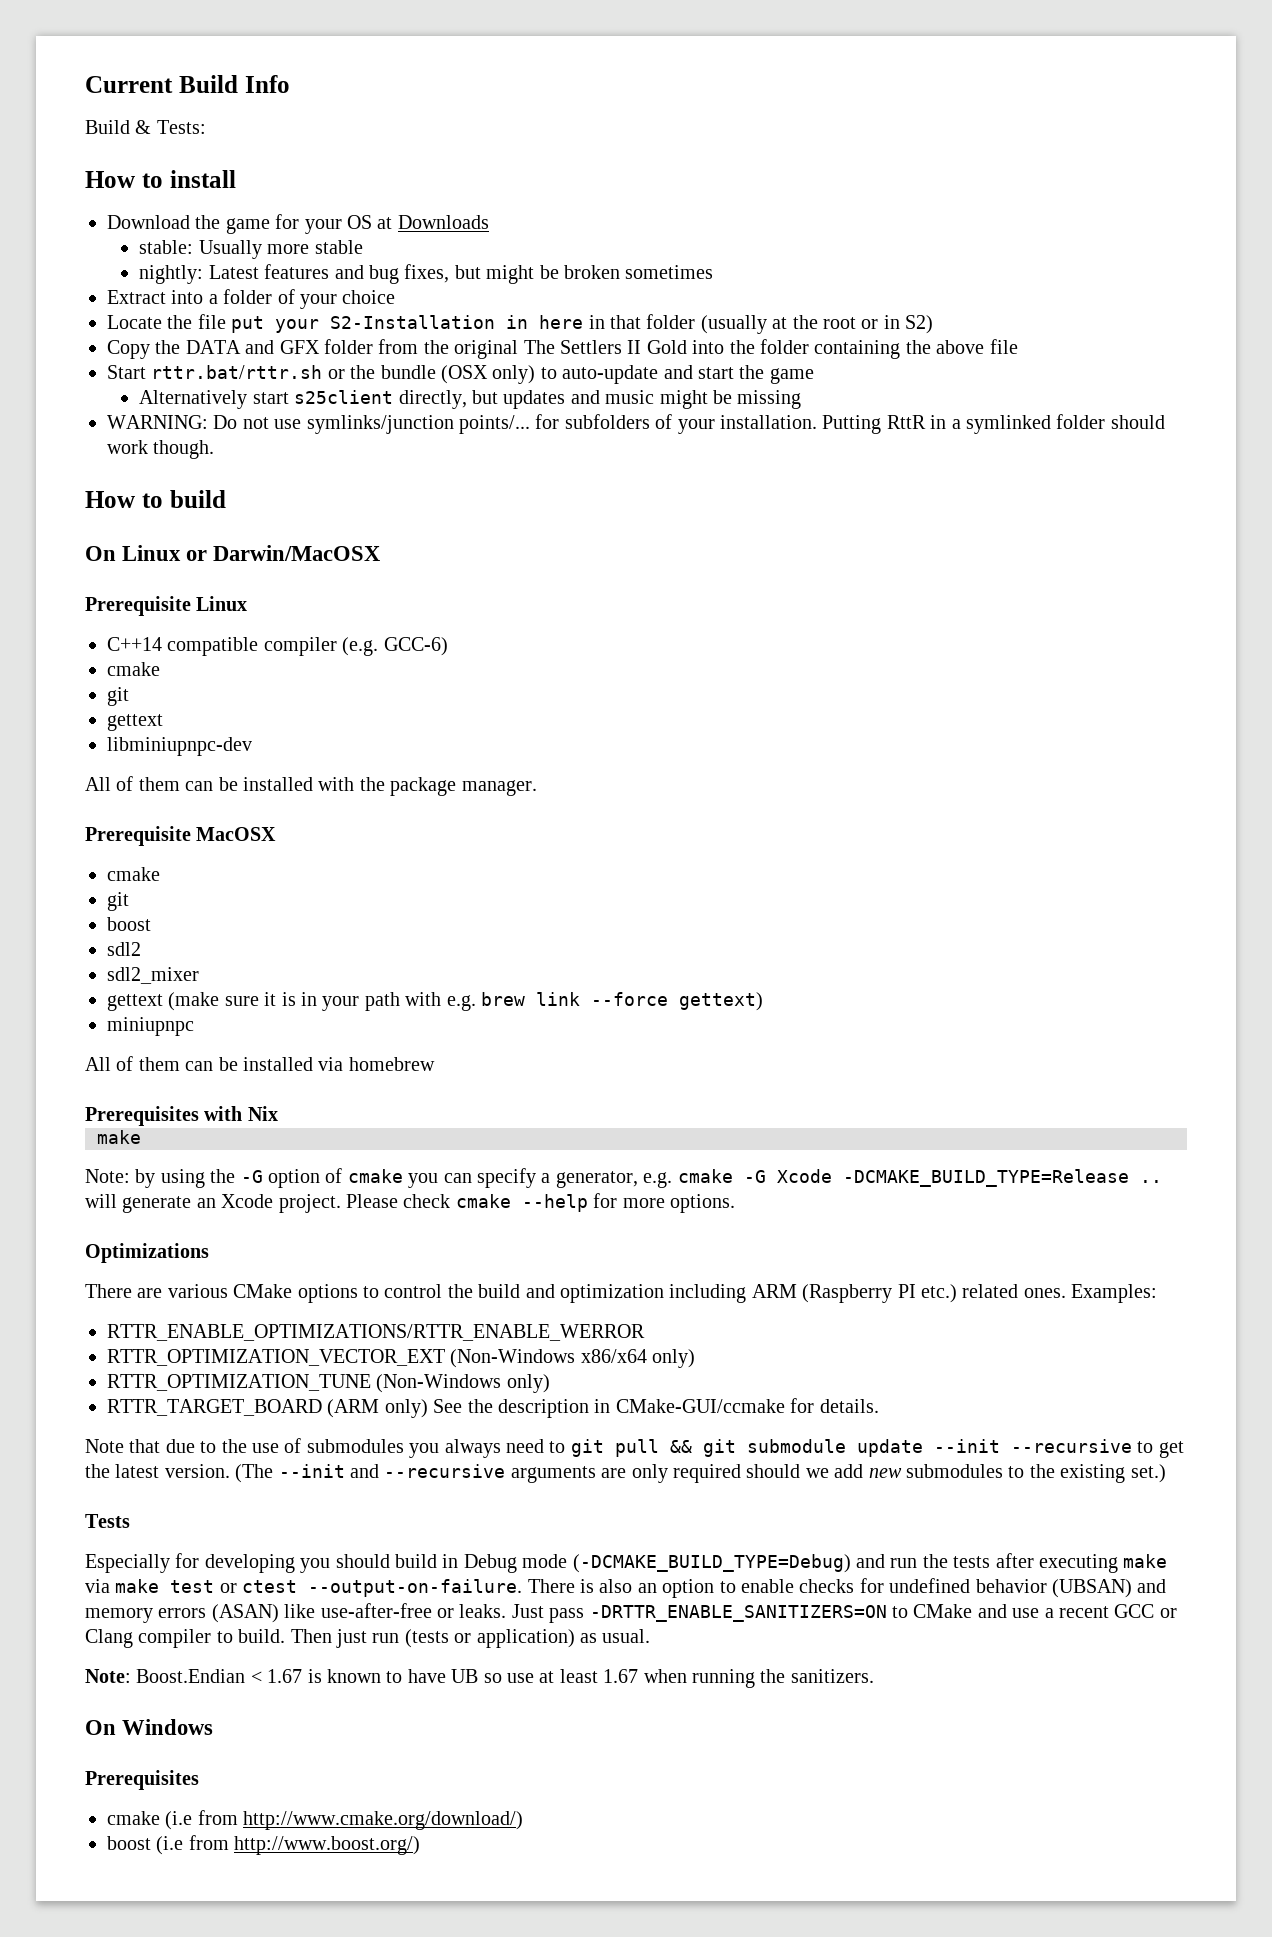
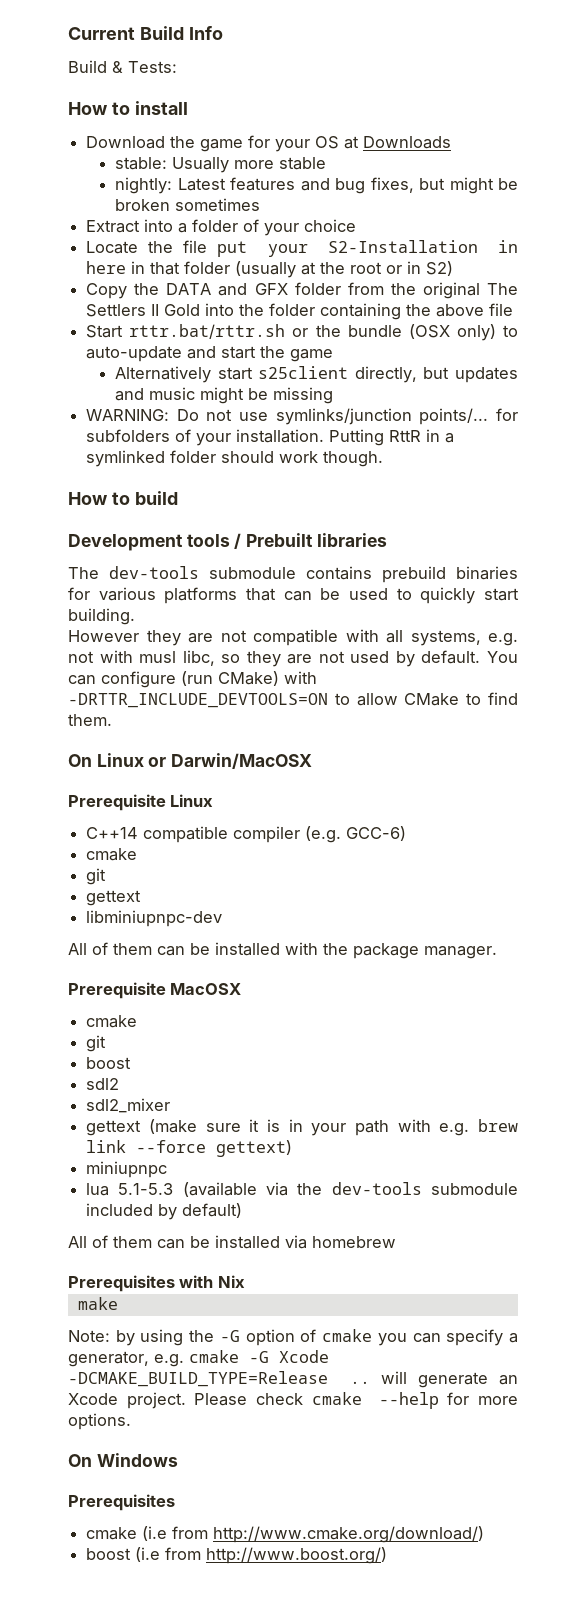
(226, 499) none -> [68,533,387,551] [68,566,518,583] [68,587,519,604] [68,608,135,625] [68,629,518,646] [68,650,518,667] [68,671,317,688] [68,692,518,708] [68,714,112,726] // Development tools / Prebuilt libraries // The dev-tools submodule contains prebuild binaries for various platforms that can be used to quickly start building. // However they are not compatible with all systems, e.g. not with musl libc, so they are not used by default. You can configure (run CMake) with -DRTTR_INCLUDE_DEVTOOLS=ON to allow CMake to find them.
(194, 1026) none -> [86,1182,518,1197] [86,1203,243,1220] // lua 5.1-5.3 (available via the dev-tools submodule included by default)
[85,1243,209,1263] [85,1284,1158,1303] [107,1324,645,1341] [107,1349,696,1368] [107,1374,550,1393] [107,1398,879,1418] [85,1438,1184,1458] [85,1464,1166,1483] [85,1514,130,1528] [85,1553,1168,1573] [85,1578,1167,1598] [85,1603,1177,1623] [85,1629,651,1648] [85,1669,874,1688] // Optimizations // There are various CMake options to control the build and optimization including ARM (Raspberry PI etc.) related ones. Examples: // RTTR_ENABLE_OPTIMIZATIONS/RTTR_ENABLE_WERROR // RTTR_OPTIMIZATION_VECTOR_EXT (Non-Windows x86/x64 only) // RTTR_OPTIMIZATION_TUNE (Non-Windows only) // RTTR_TARGET_BOARD (ARM only) See the description in CMake-GUI/ccmake for details. // Note that due to the use of submodules you always need to git pull && git submodule update --init --recursive to get the latest version. (The --init and --recursive arguments are only required should we add new submodules to the existing set.) // Tests // Especially for developing you should build in Debug mode (-DCMAKE_BUILD_TYPE=Debug) and run the tests after executing make via make test or ctest --output-on-failure. There is also an option to enable checks for undefined behavior (UBSAN) and memory errors (ASAN) like use-after-free or leaks. Just pass -DRTTR_ENABLE_SANITIZERS=ON to CMake and use a recent GCC or Clang compiler to build. Then just run (tests or application) as usual. // Note: Boost.Endian < 1.67 is known to have UB so use at least 1.67 when running the sanitizers. -> (131, 1421) none

